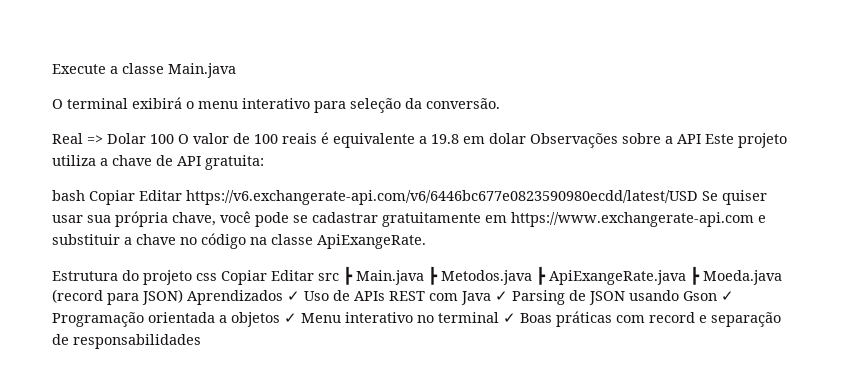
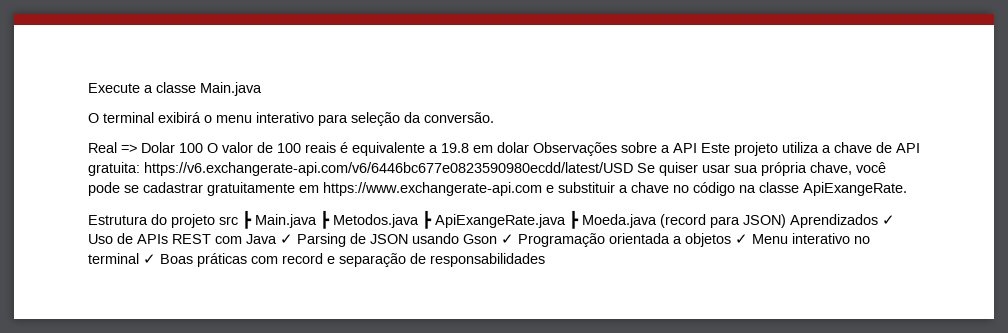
[52,190,182,205] // bash Copiar Editar -> (140, 169) none
[196,270,314,285] css Copiar Editar -> (215, 221) none

